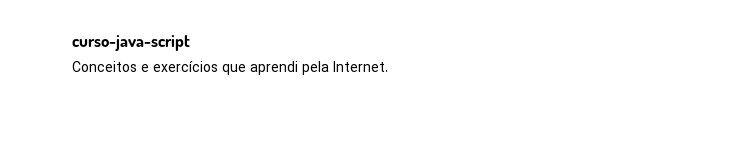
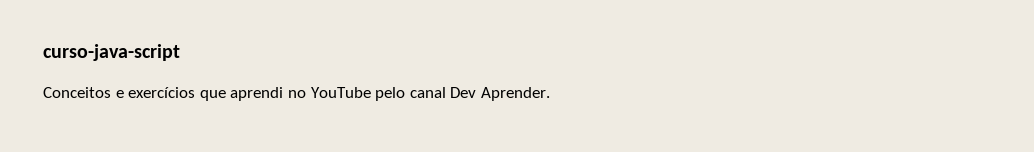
[302,61,388,75] pela Internet. -> [287,87,550,101] no YouTube pelo canal Dev Aprender.

